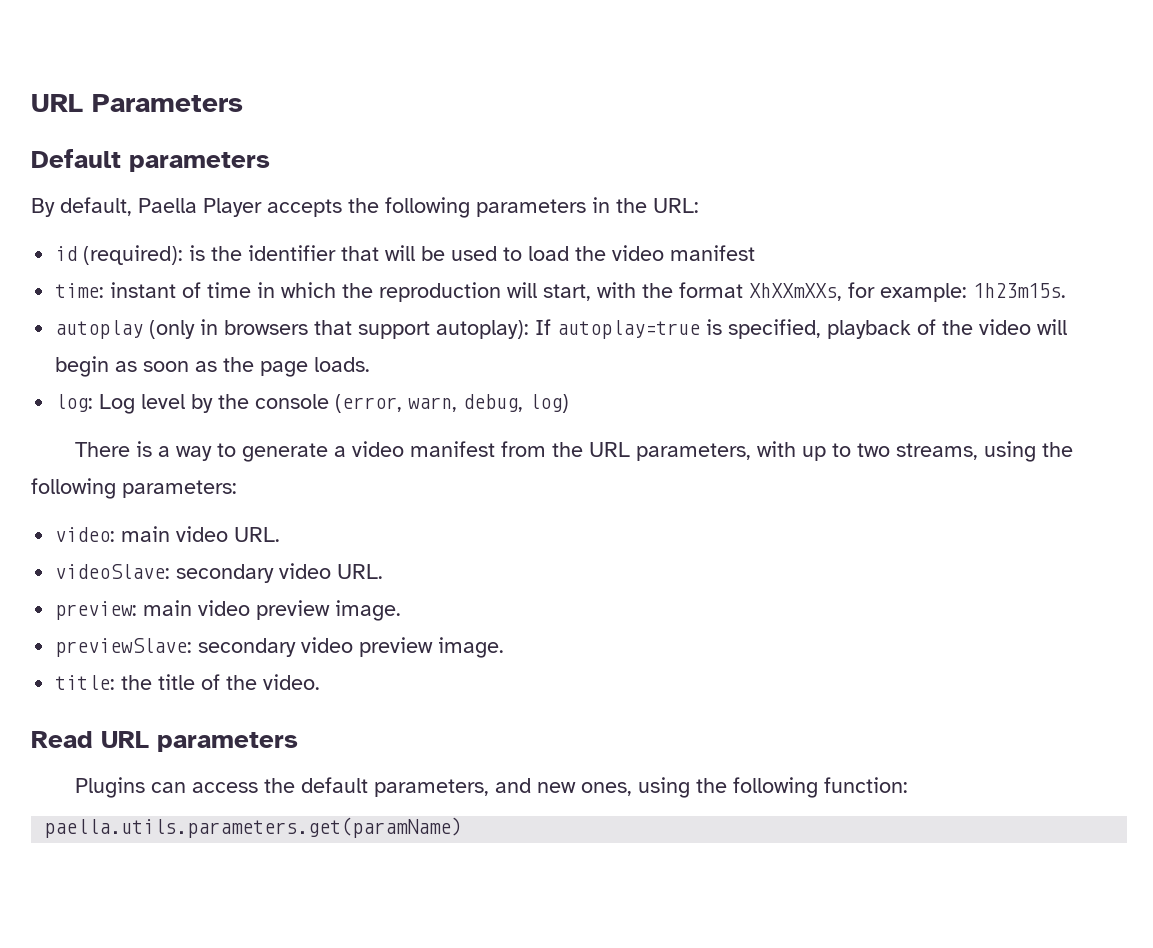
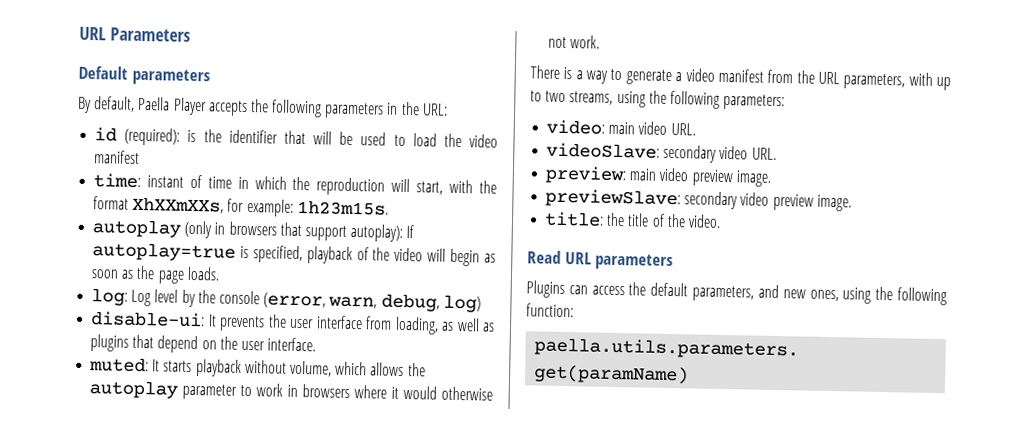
(570, 403) none -> [90,311,496,335] [90,334,317,354] [89,357,426,377] [89,380,494,401] [548,35,601,49] // disable-ui: It prevents the user interface from loading, as well as plugins that depend on the user interface. // muted: It starts playback without volume, which allows the autoplay parameter to work in browsers where it would otherwise not work.

